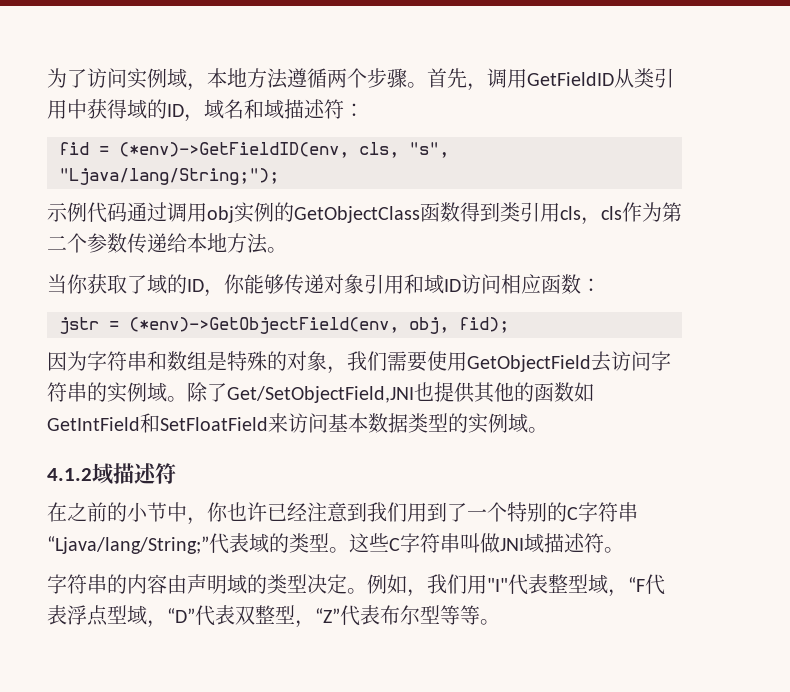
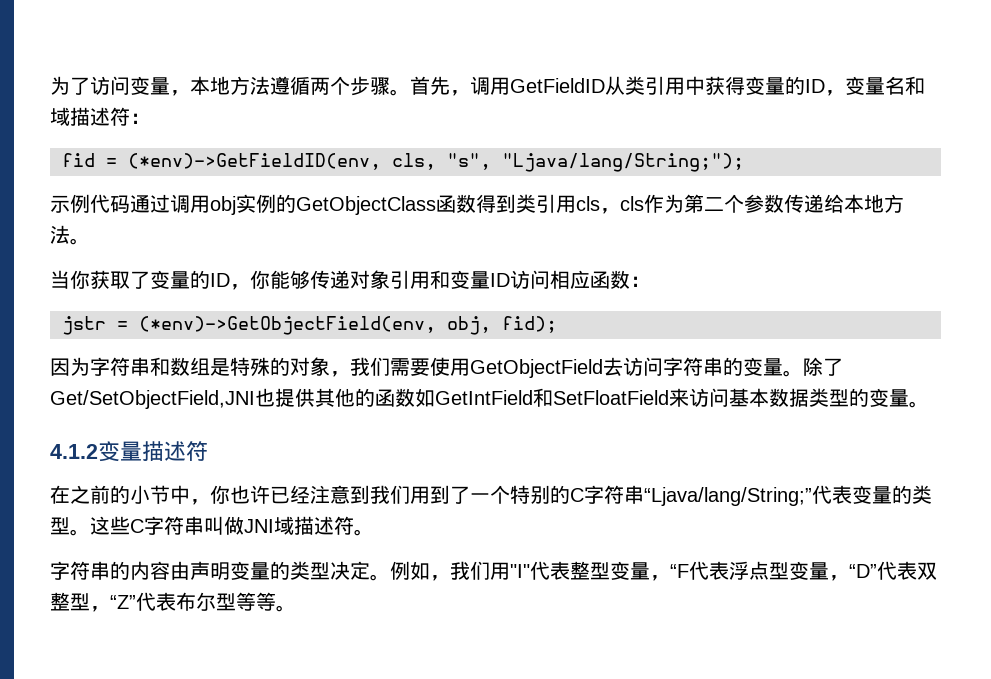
[127,68,187,89] 实例域 -> [130,76,170,95] 变量
[127,99,224,122] 域的ID，域 -> [745,76,885,96] 变量的ID，变量
[147,274,167,294] 域 -> [150,270,190,289] 变量
[424,274,444,294] 域 -> [450,270,490,289] 变量
[107,382,167,403] 实例域 -> [743,357,783,376] 变量
[468,413,528,434] 实例域 -> [869,388,909,407] 变量
[92,463,113,485] 域 -> [98,441,142,462] 变量
[249,533,269,553] 域 -> [852,485,892,504] 变量
[227,574,247,594] 域 -> [230,561,270,580] 变量
[588,574,608,594] 域 -> [610,561,650,580] 变量
[127,605,147,625] 域 -> [789,561,829,580] 变量

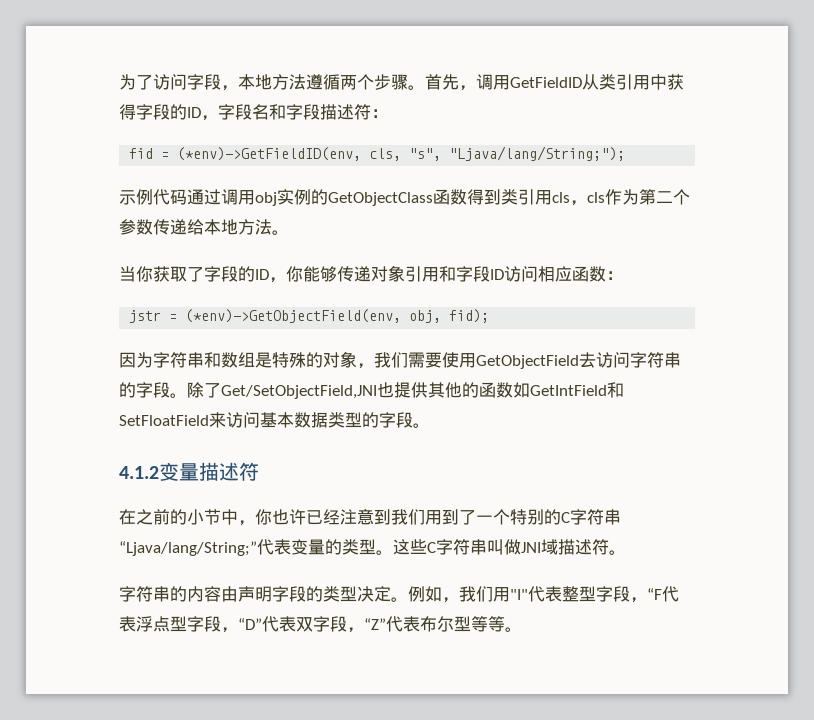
[130,76,170,95] 变量 -> [187,74,221,90] 字段
[745,76,925,96] [50,107,70,126] 变量的ID，变量名和域 -> [136,104,320,121] 字段的ID，字段名和字段
[150,270,190,289] 变量 -> [204,266,238,282] 字段
[450,270,490,289] 变量 -> [456,266,490,282] 字段
[743,357,783,376] 变量 -> [136,382,170,398] 字段
[869,388,909,407] 变量 -> [379,412,413,428] 字段
[230,561,270,580] 变量 -> [272,586,306,602] 字段
[610,561,650,580] 变量 -> [596,586,630,602] 字段
[789,561,829,580] 变量 -> [187,616,221,632] 字段
[50,592,90,611] 整型 -> [313,616,347,632] 字段

